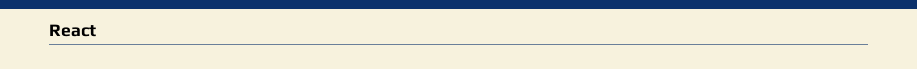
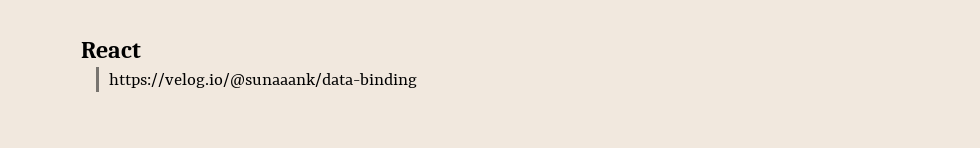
(96, 30) none -> [108,73,417,88] // https://velog.io/@sunaaank/data-binding

